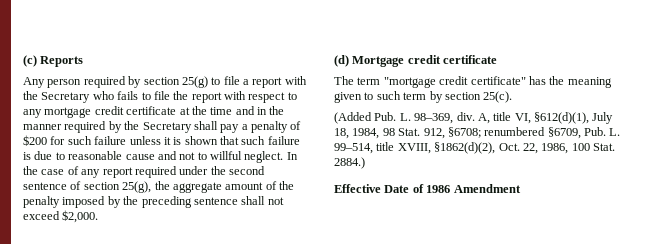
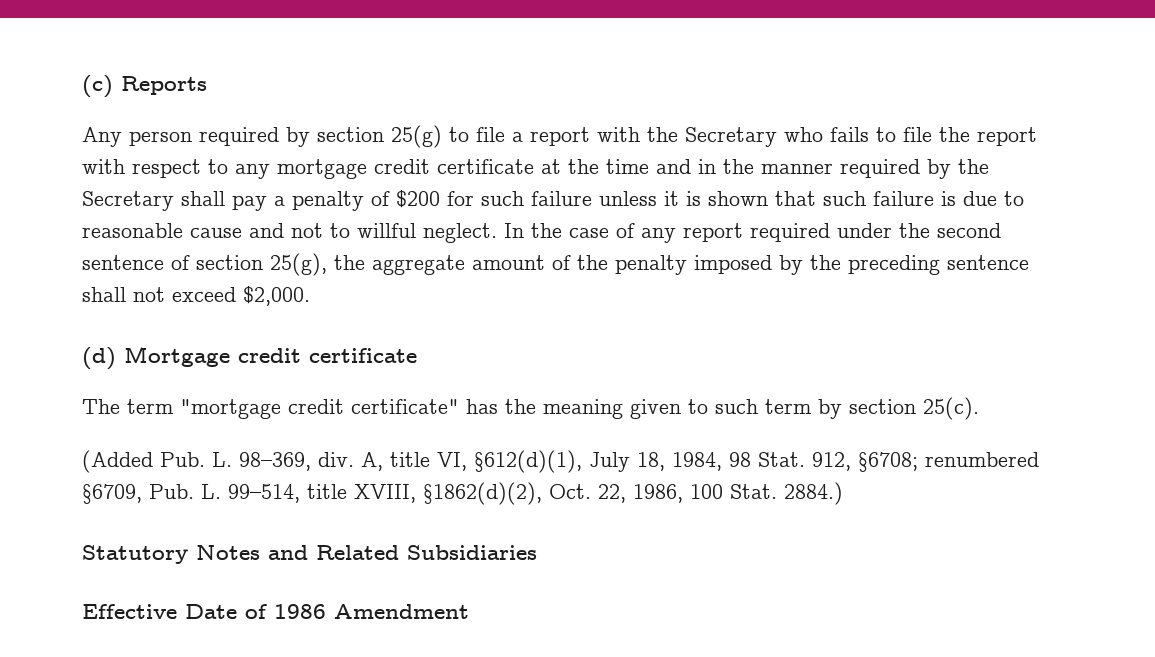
(365, 163) none -> [82,545,537,564] // Statutory Notes and Related Subsidiaries

